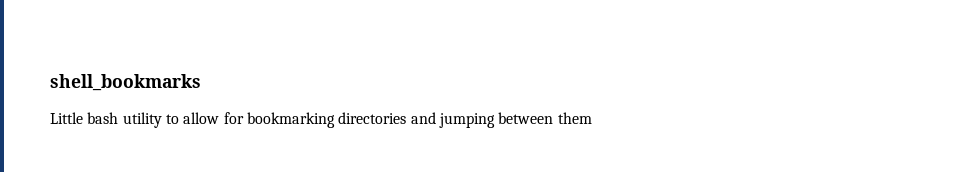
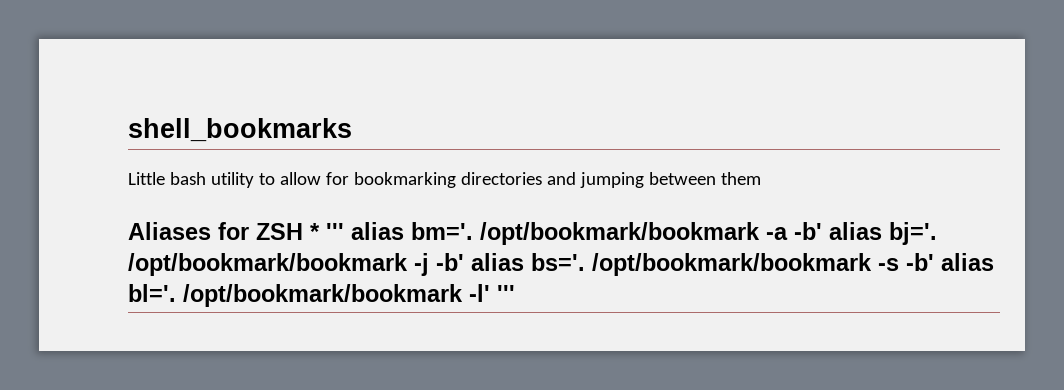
(592, 118) none -> [128,222,937,245] [128,253,994,276] [128,284,515,307] // Aliases for ZSH * ''' alias bm='. /opt/bookmark/bookmark -a -b' alias bj='. /opt/bookmark/bookmark -j -b' alias bs='. /opt/bookmark/bookmark -s -b' alias bl='. /opt/bookmark/bookmark -l' '''

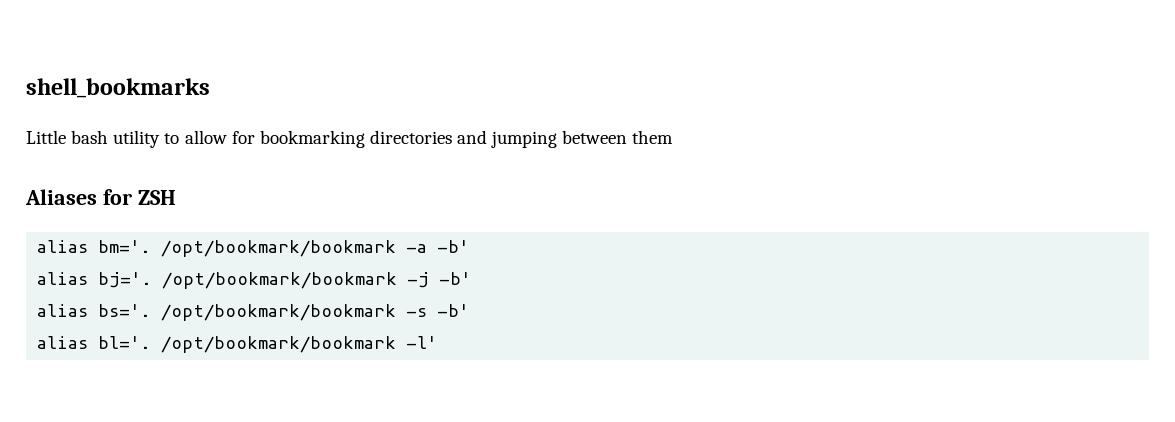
[310,223,344,240] * ''' -> (176, 197) //
(822, 231) none -> (470, 246) //
(464, 262) none -> (472, 278) //
(934, 262) none -> (470, 310) //
[497,285,515,302] ''' -> (438, 342) none

